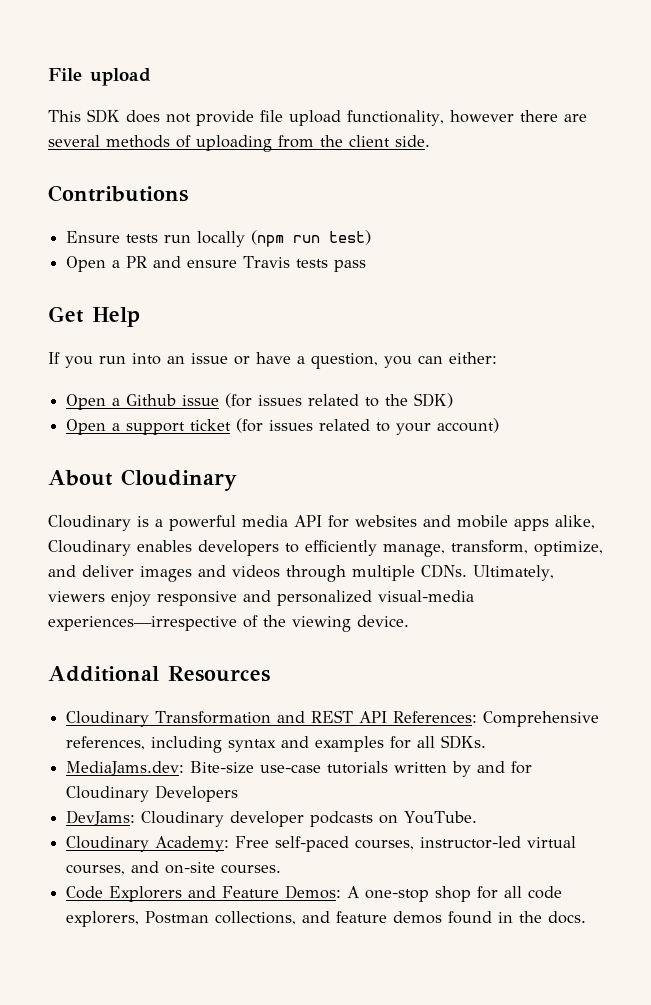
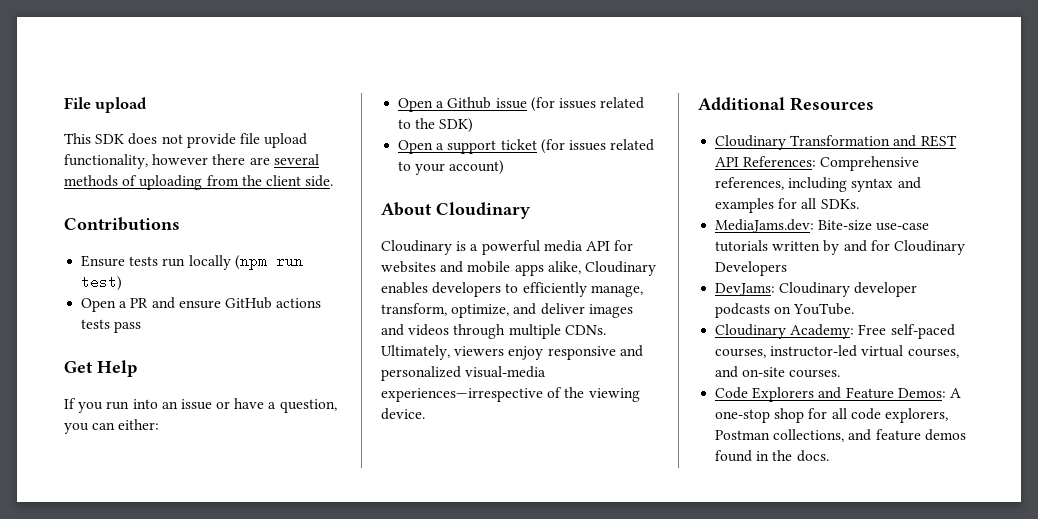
[243,256,291,268] Travis -> [224,297,322,309] GitHub actions

